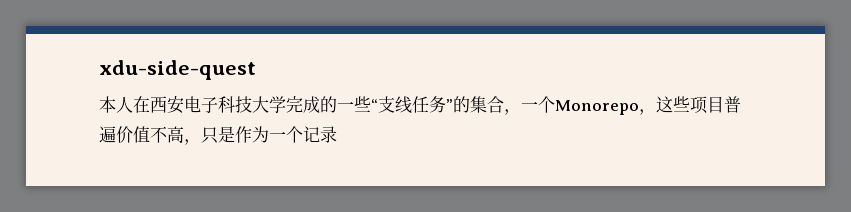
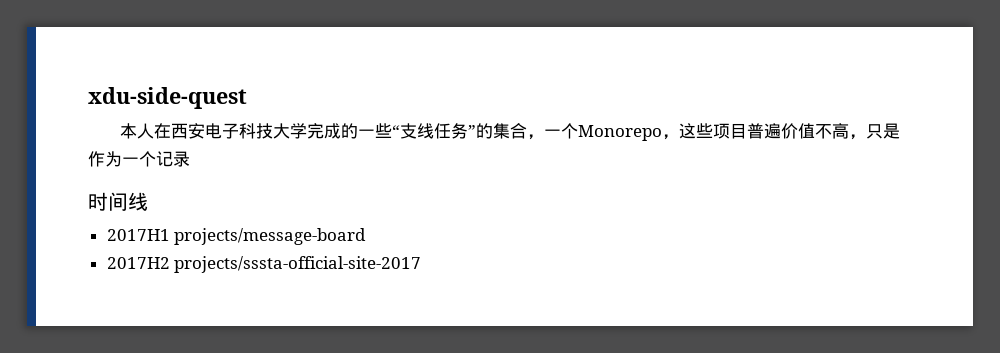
(337, 134) none -> [88,192,148,211] [106,228,367,245] [106,256,422,273] // 时间线 // 2017H1 projects/message-board // 2017H2 projects/sssta-official-site-2017

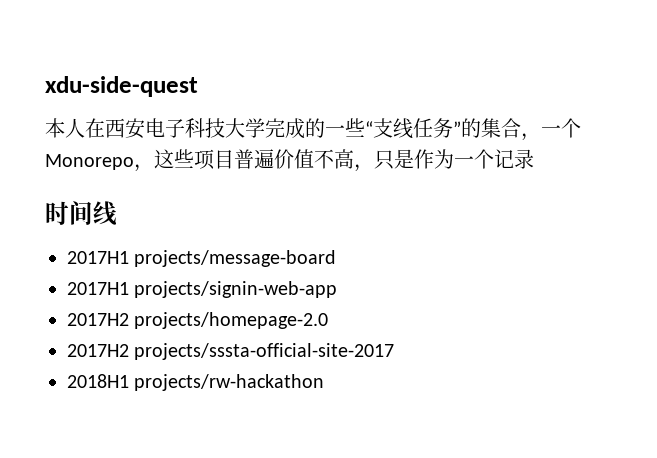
(367, 236) none -> [67,281,338,298] [67,312,329,329] // 2017H1 projects/signin-web-app // 2017H2 projects/homepage-2.0
(422, 264) none -> [67,374,325,391] // 2018H1 projects/rw-hackathon

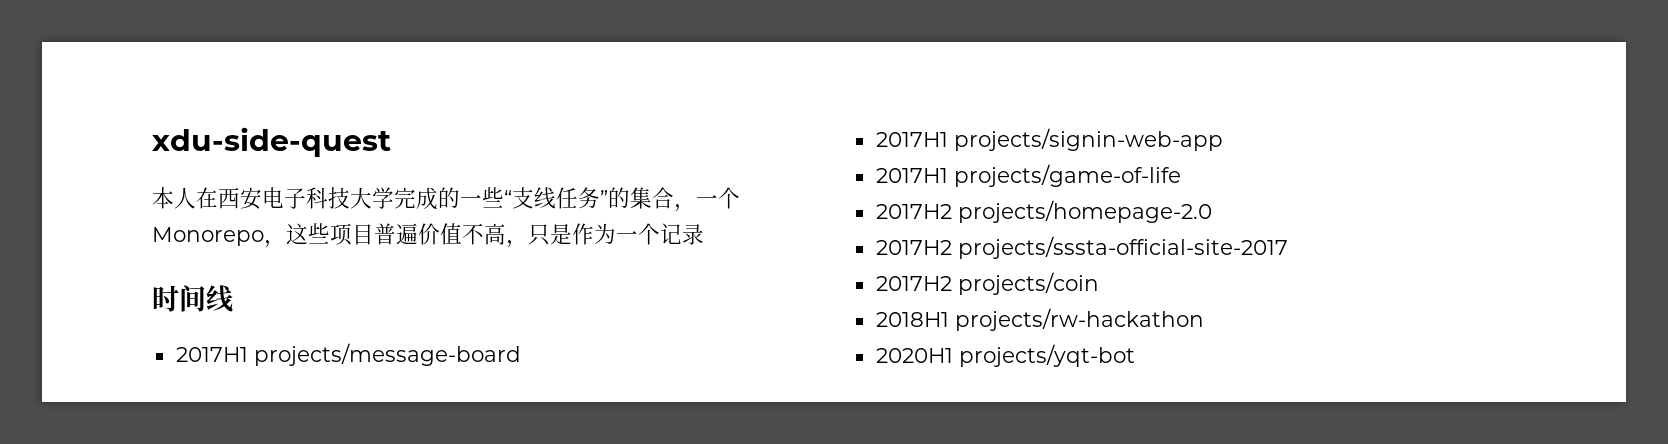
(338, 289) none -> [875,164,1181,187] // 2017H1 projects/game-of-life
(395, 351) none -> [875,272,1099,295] // 2017H2 projects/coin
(325, 382) none -> [875,344,1135,367] // 2020H1 projects/yqt-bot

